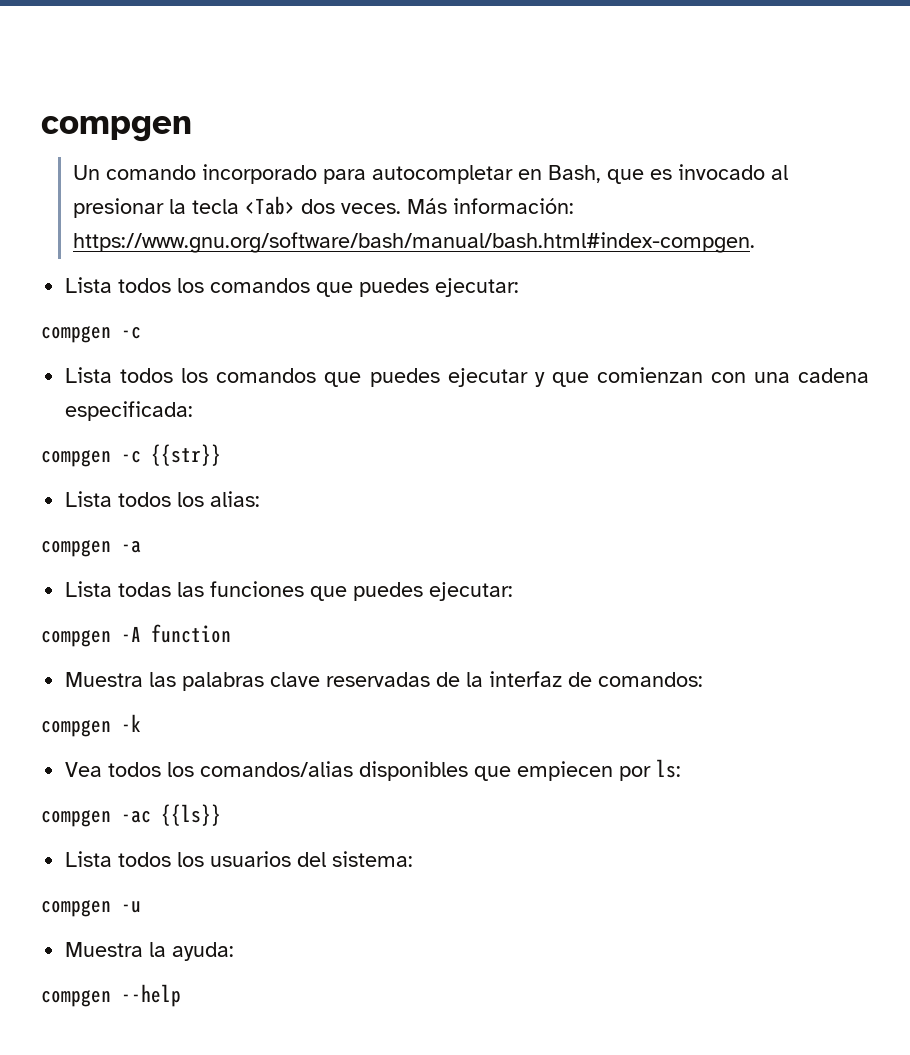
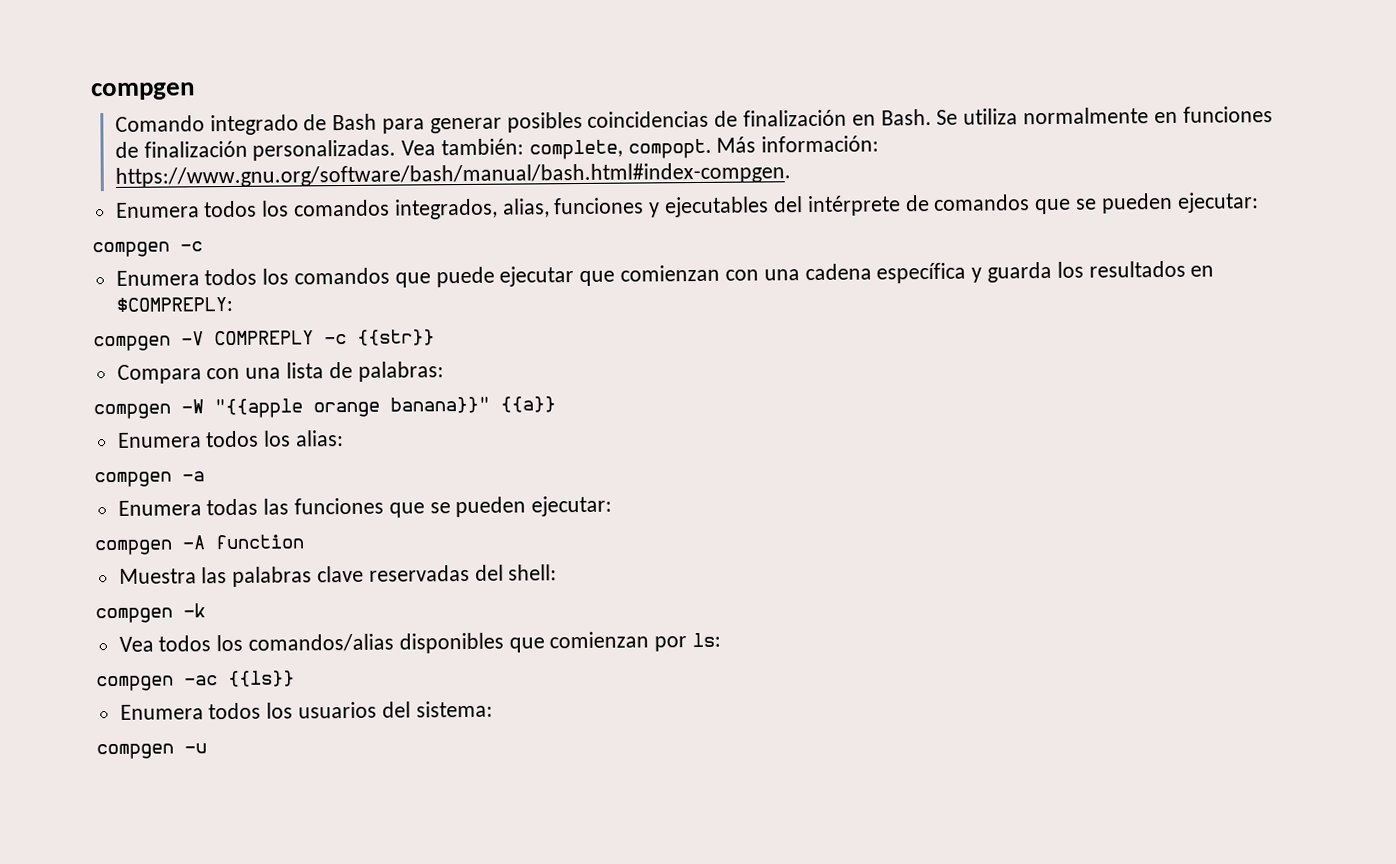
[73,164,789,184] [73,196,402,218] Un comando incorporado para autocompletar en Bash, que es invocado al presionar la tecla <Tab> dos veces. -> [114,106,1273,136] [114,138,712,161] Comando integrado de Bash para generar posibles coincidencias de finalización en Bash. Se utiliza normalmente en funciones de finalización personalizadas. Vea también: complete, compopt.
[65,277,430,297] Lista todos los comandos que puedes -> [115,192,1173,220] Enumera todos los comandos integrados, alias, funciones y ejecutables del intérprete de comandos que se pueden
[65,367,545,387] Lista todos los comandos que puedes ejecutar y -> [115,266,575,288] Enumera todos los comandos que puede ejecutar
[65,401,194,421] [41,449,111,467] especificada: // compgen -> [876,260,1215,284] [115,296,233,312] [93,330,314,352] específica y guarda los resultados en $COMPREPLY: // compgen -V COMPREPLY
[65,491,113,507] Lista -> [116,361,444,384] [93,396,556,420] [116,432,202,448] Compara con una lista de palabras: // compgen -W "{{apple orange banana}}" {{a}} // Enumera
[65,581,113,597] Lista -> [117,500,202,516] Enumera
[353,582,424,601] puedes -> [429,496,527,518] se pueden
[436,671,704,687] de la interfaz de comandos: -> [474,564,558,581] del shell:
[517,761,614,781] empiecen -> [549,631,650,649] comienzan
[65,851,113,867] Lista -> [119,704,204,720] Enumera
[65,942,235,961] [41,984,181,1007] // Muestra la ayuda: // compgen --help -> (207, 748) none

